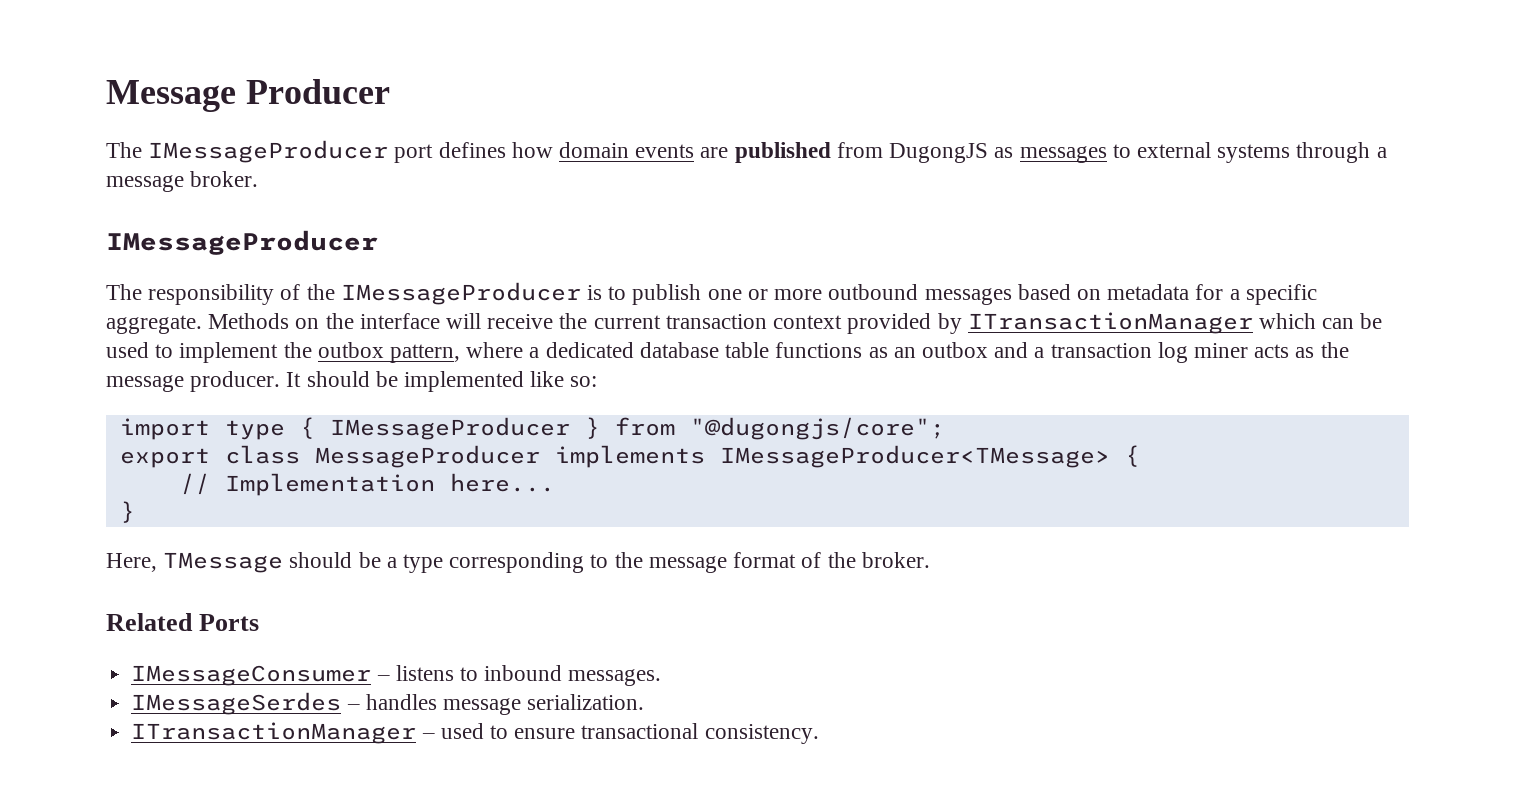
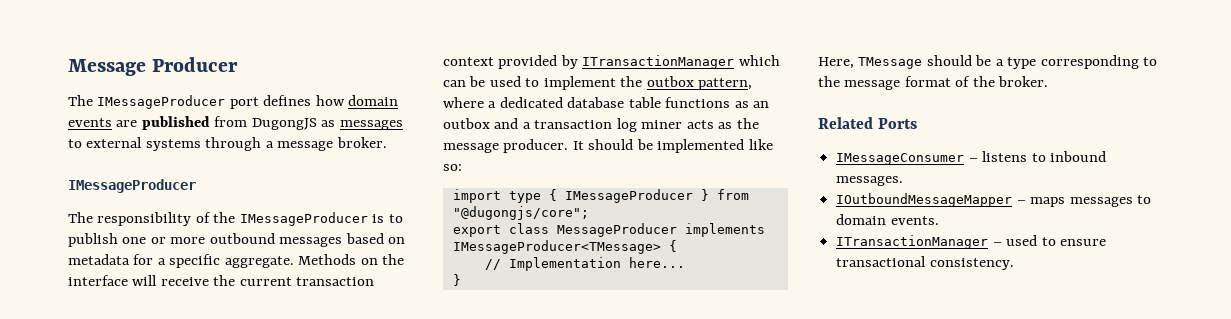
[131,692,645,715] IMessageSerdes – handles message serialization. -> [836,193,1151,207] [836,214,939,225] IOutboundMessageMapper – maps messages to domain events.

